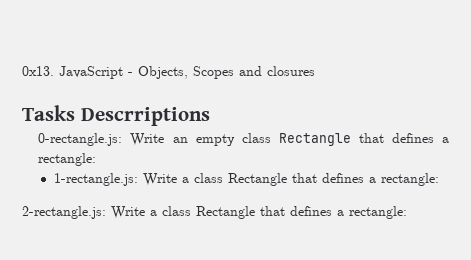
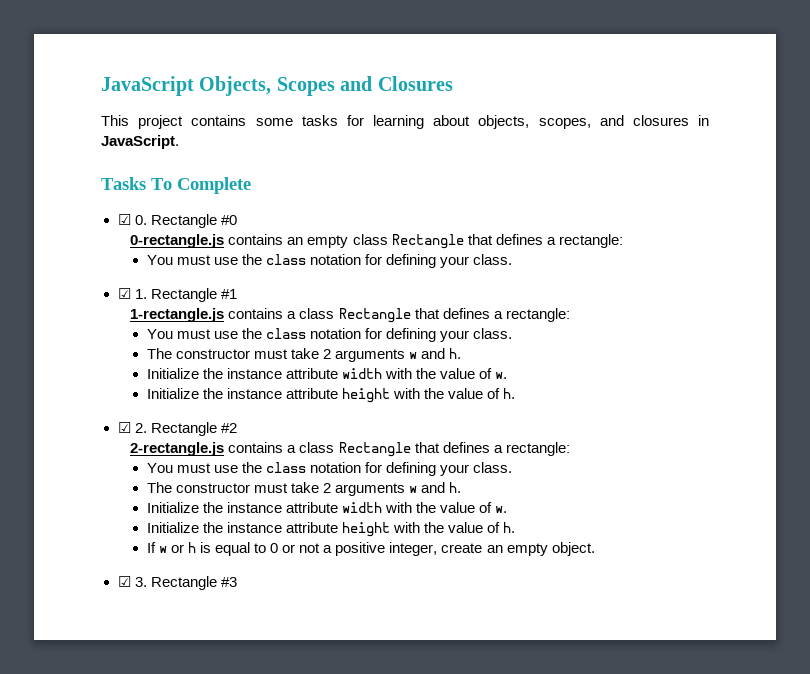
[22,66,234,79] 0x13. JavaScript - Objects, Scopes -> [101,76,453,96] [101,115,591,129] JavaScript Objects, Scopes and Closures // This project contains some tasks for learning about objects, scopes,
(315, 71) none -> [698,115,709,126] [101,135,179,149] in JavaScript.
[80,107,210,126] [38,133,165,146] Descrriptions // 0-rectangle.js: Write -> [151,177,251,194] [117,214,237,228] [130,234,284,248] To Complete // ☑ 0. Rectangle #0 // 0-rectangle.js contains
[53,173,439,186] [22,206,407,219] 1-rectangle.js: Write a class Rectangle that defines a rectangle: // 2-rectangle.js: Write a class Rectangle that defines a rectangle: -> [146,254,513,268] [117,288,237,302] [130,308,570,323] [146,328,513,342] [146,348,462,362] [146,368,508,379] [146,388,516,403] [117,422,237,436] [130,442,570,457] [146,462,513,476] [146,482,462,496] [146,502,508,513] [146,522,516,537] [146,542,595,556] [117,576,237,590] You must use the class notation for defining your class. // ☑ 1. Rectangle #1 // 1-rectangle.js contains a class Rectangle that defines a rectangle: // You must use the class notation for defining your class. // The constructor must take 2 arguments w and h. // Initialize the instance attribute width with the value of w. // Initialize the instance attribute height with the value of h. // ☑ 2. Rectangle #2 // 2-rectangle.js contains a class Rectangle that defines a rectangle: // You must use the class notation for defining your class. // The constructor must take 2 arguments w and h. // Initialize the instance attribute width with the value of w. // Initialize the instance attribute height with the value of h. // If w or h is equal to 0 or not a positive integer, create an empty object. // ☑ 3. Rectangle #3

